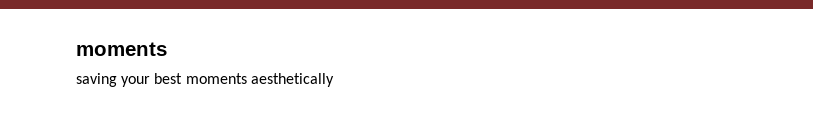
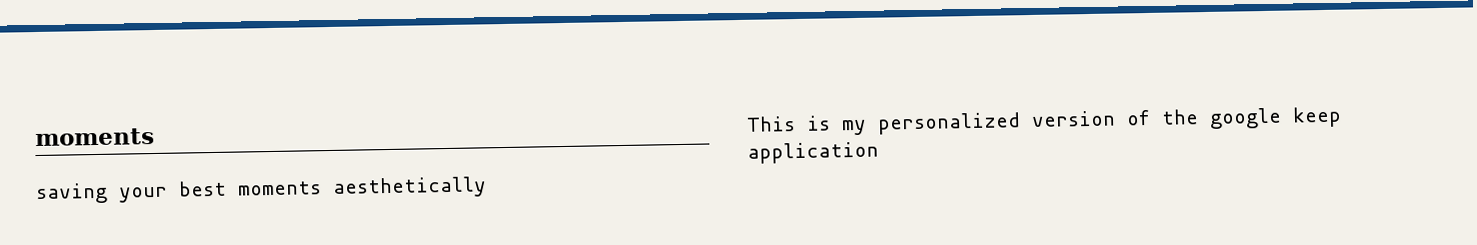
(334, 80) none -> [746,106,1342,136] [747,141,879,164] // This is my personalized version of the google keep application

